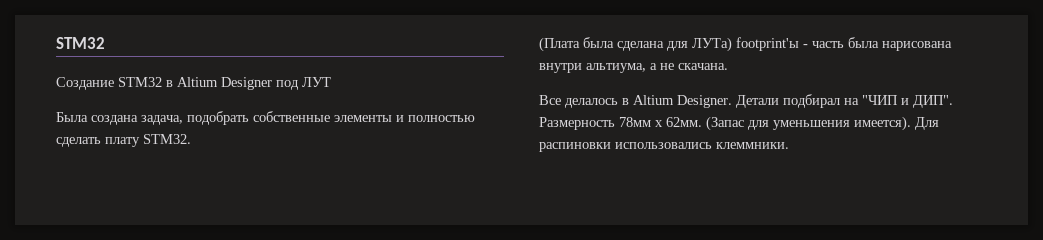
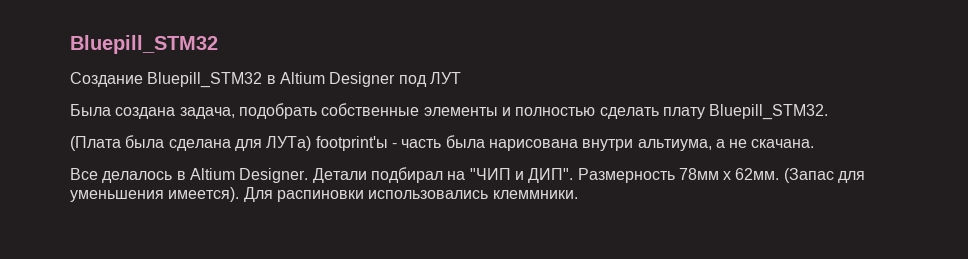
[56,37,105,49] STM32 -> [70,35,218,54] Bluepill_STM32
[118,77,162,87] STM32 -> [147,72,263,88] Bluepill_STM32
[143,134,191,144] STM32. -> [709,104,829,120] Bluepill_STM32.

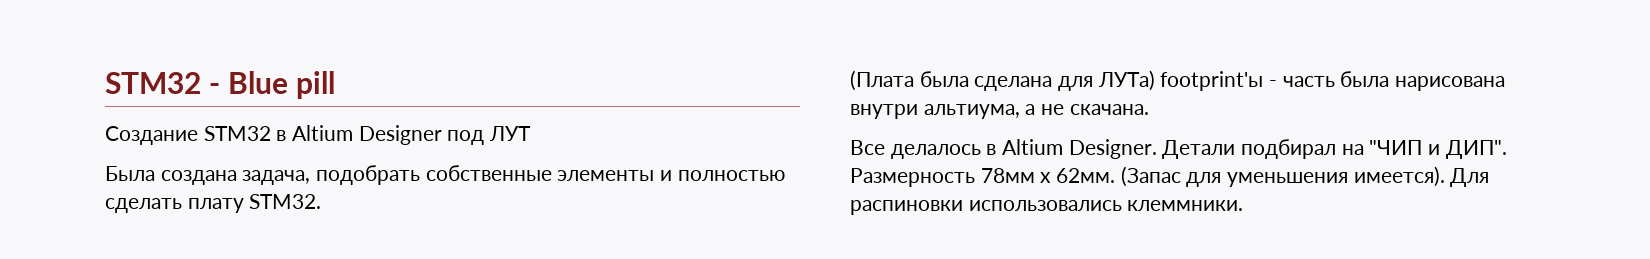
[70,35,218,54] Bluepill_STM32 -> [105,71,335,99] STM32 - Blue pill
[147,72,263,88] Bluepill_STM32 -> [203,126,271,141] STM32
[709,104,829,120] Bluepill_STM32. -> [249,194,322,209] STM32.

